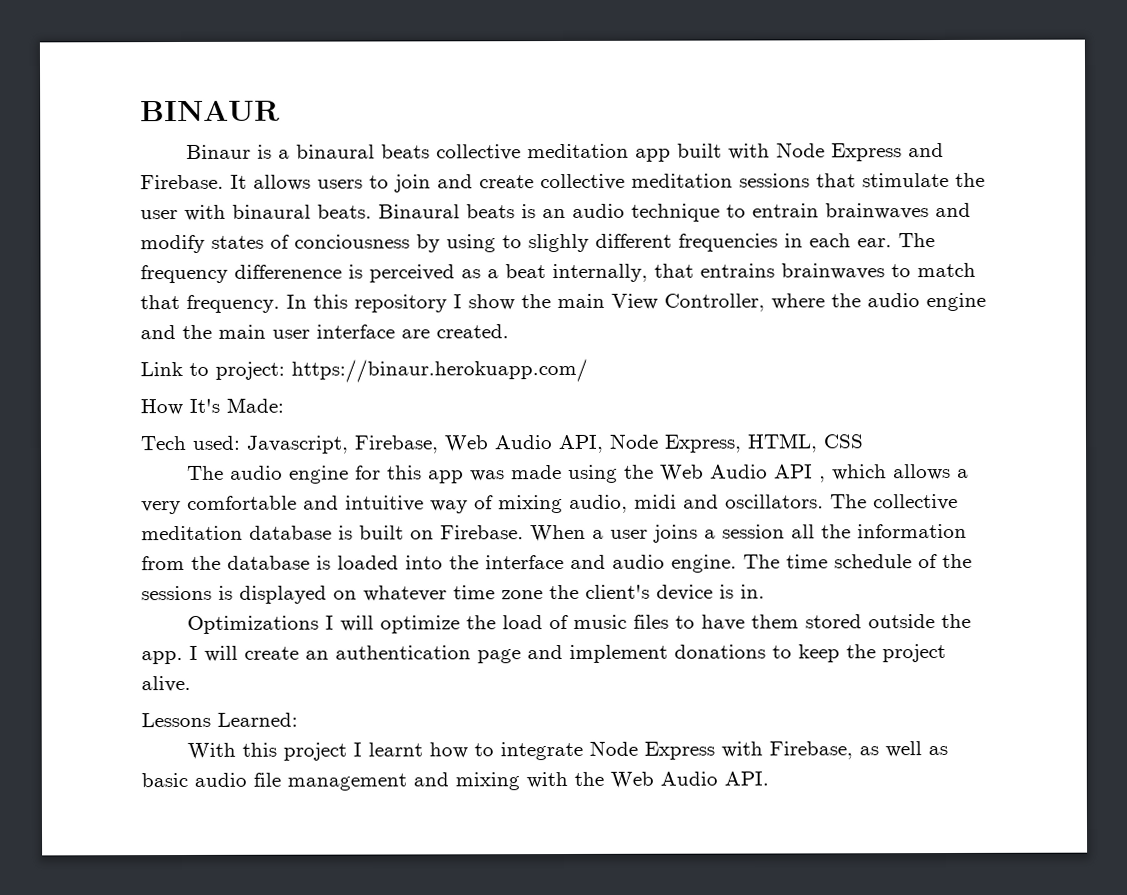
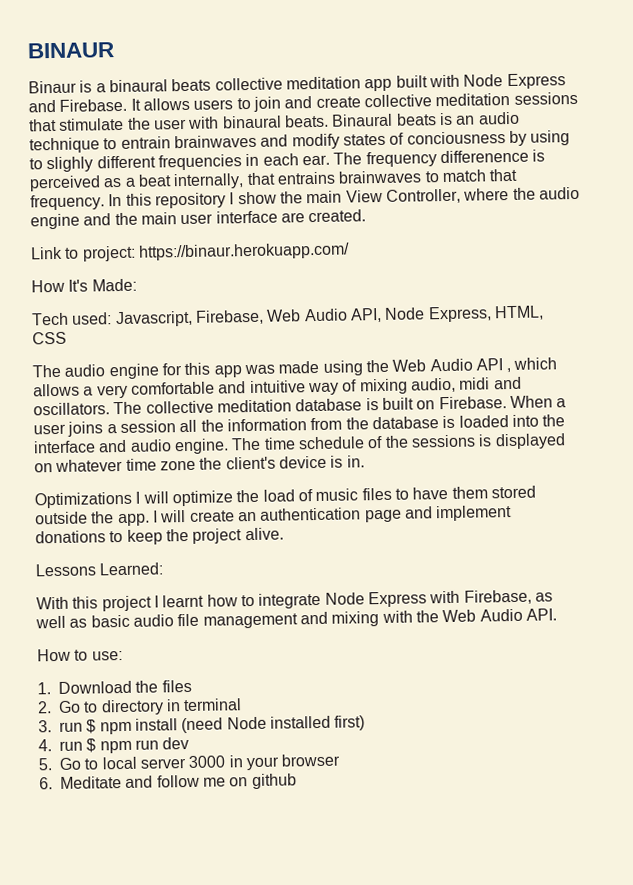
(769, 778) none -> [37,648,123,662] [37,679,192,695] [37,698,243,716] [38,715,366,735] [38,736,190,754] [38,753,341,771] [39,773,297,790] // How to use: // 1. Download the files // 2. Go to directory in terminal // 3. run $ npm install (need Node installed first) // 4. run $ npm run dev // 5. Go to local server 3000 in your browser // 6. Meditate and follow me on github

